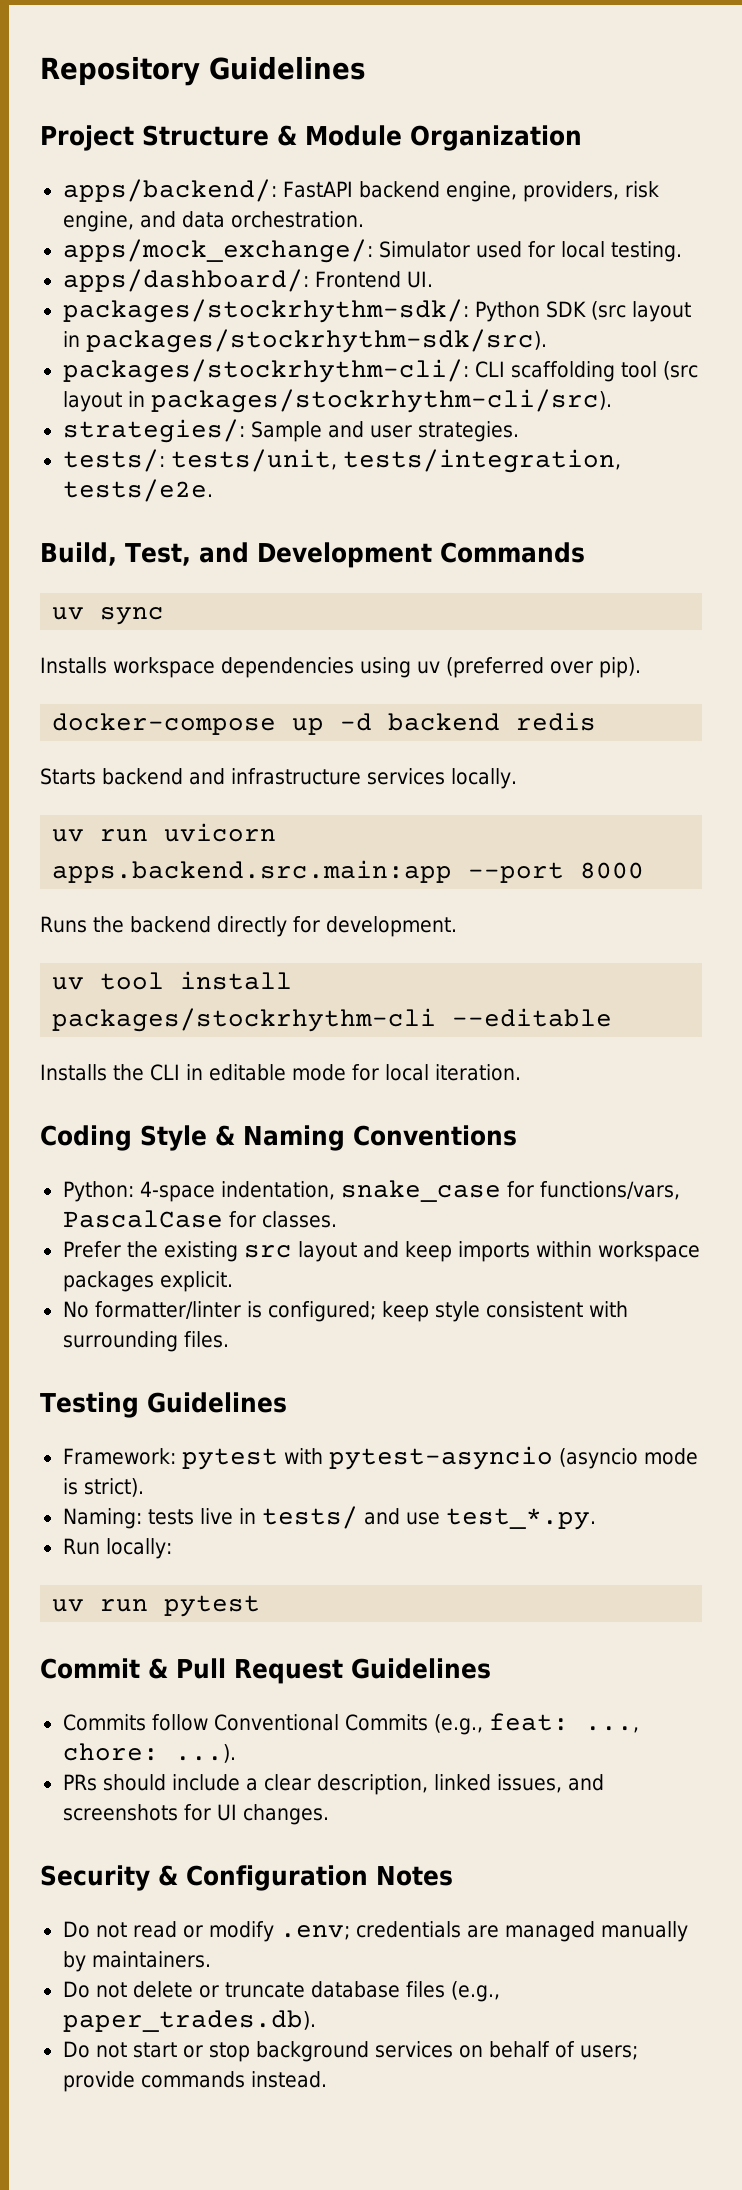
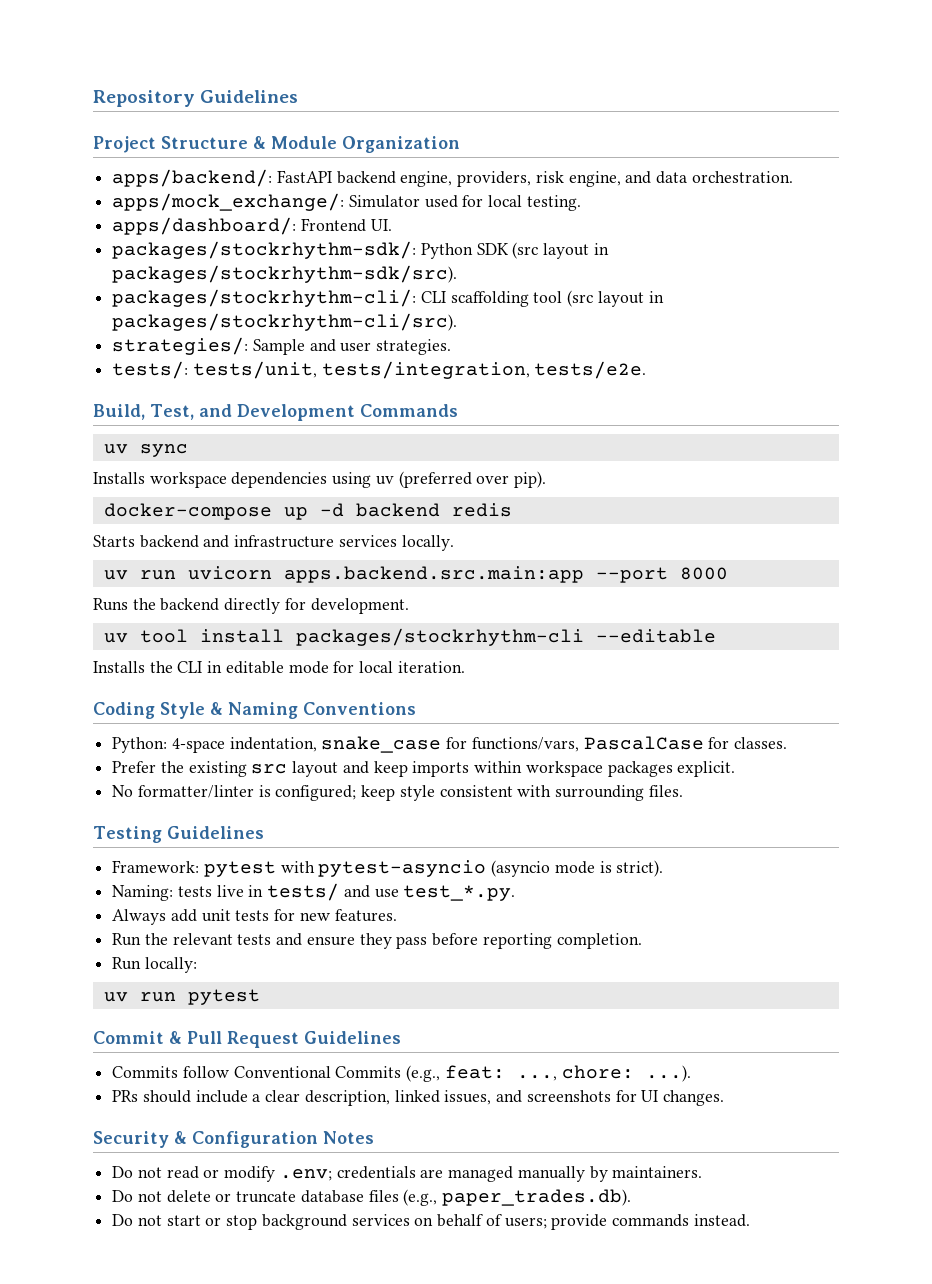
(596, 1519) none -> [112,909,397,925] [112,933,642,949] // Always add unit tests for new features. // Run the relevant tests and ensure they pass before reporting completion.

